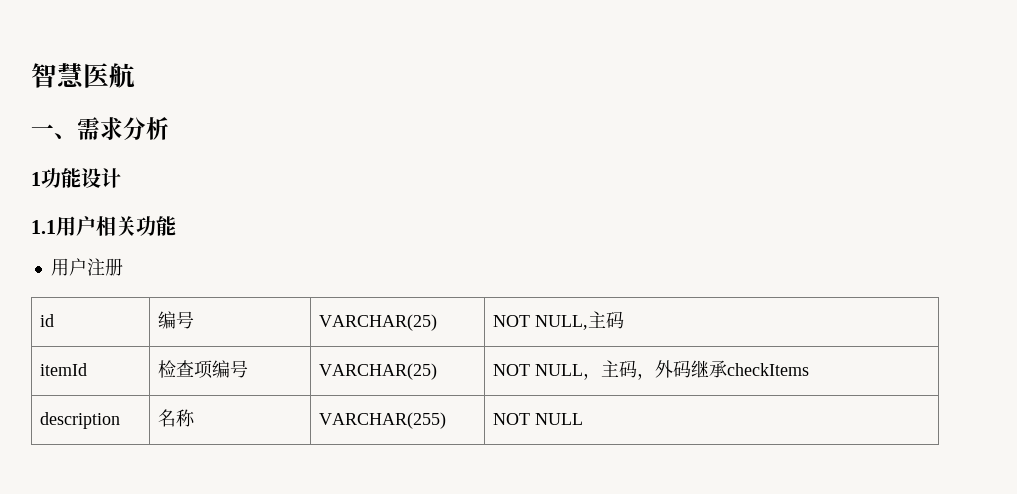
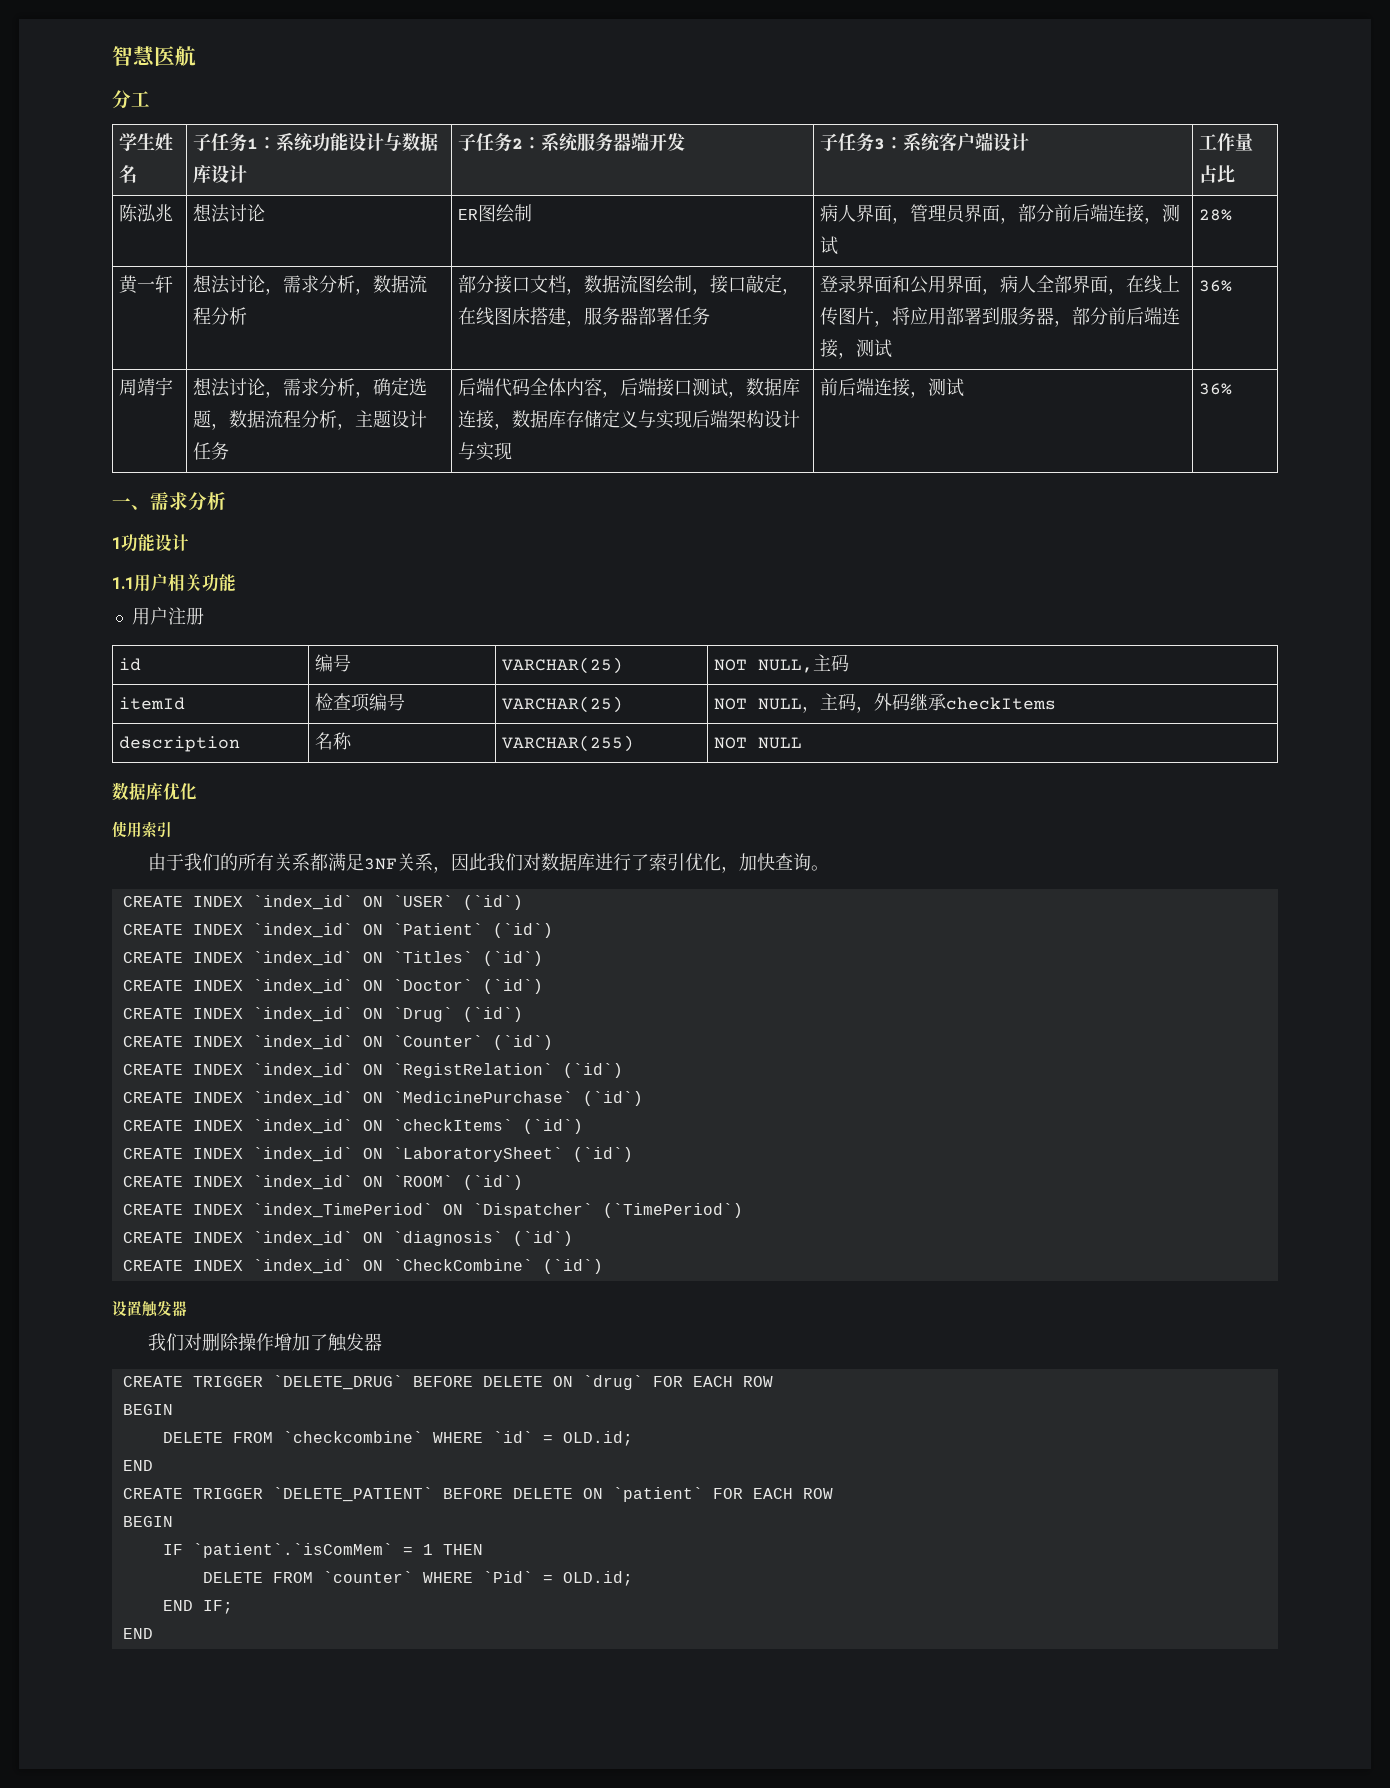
(135, 75) none -> [112,90,150,109] [119,133,174,151] [119,165,138,183] [193,132,439,152] [193,164,248,183] [458,132,686,152] [820,132,1030,152] [1199,133,1254,151] [1199,165,1236,183] [119,204,174,223] [193,203,266,223] [458,204,533,223] [820,204,1181,224] [820,236,839,255] [1199,209,1233,221] [119,275,174,294] [193,274,428,295] [193,307,248,325] [458,274,801,295] [458,306,711,327] [820,275,1181,295] [820,307,1181,327] [820,339,893,359] [1199,280,1233,292] [119,377,174,396] [193,377,428,398] [193,410,428,430] [193,442,230,460] [458,378,801,398] [458,409,801,430] [458,442,513,461] [820,378,965,398] [1199,383,1233,395] // 分工 // 学生姓名 | 子任务1：系统功能设计与数据库设计 | 子任务2：系统服务器端开发 | 子任务3：系统客户端设计 | 工作量占比 // 陈泓兆 | 想法讨论 | ER图绘制 | 病人界面，管理员界面，部分前后端连接，测试 | 28% // 黄一轩 | 想法讨论，需求分析，数据流程分析 | 部分接口文档，数据流图绘制，接口敲定，在线图床搭建，服务器部署任务 | 登录界面和公用界面，病人全部界面，在线上传图片，将应用部署到服务器，部分前后端连接，测试 | 36% // 周靖宇 | 想法讨论，需求分析，确定选题，数据流程分析，主题设计任务 | 后端代码全体内容，后端接口测试，数据库连接，数据库存储定义与实现后端架构设计与实现 | 前后端连接，测试 | 36%
(584, 419) none -> [112,782,197,801] [112,821,172,838] [148,853,830,873] [122,895,523,910] [122,923,553,938] [122,951,543,966] [122,979,543,994] [122,1007,523,1022] [122,1035,553,1050] [122,1063,623,1078] [122,1091,643,1106] [122,1119,583,1134] [122,1147,633,1162] [122,1175,523,1190] [122,1203,743,1218] [122,1231,573,1246] [122,1259,603,1274] [112,1300,187,1318] [148,1333,383,1352] [122,1375,773,1390] [122,1404,173,1415] [162,1431,633,1446] [122,1460,153,1471] [122,1487,833,1502] [122,1516,173,1527] [162,1543,483,1558] [202,1571,633,1586] [162,1600,233,1614] [122,1628,153,1639] // 数据库优化 // 使用索引 // 由于我们的所有关系都满足3NF关系，因此我们对数据库进行了索引优化，加快查询。 // CREATE INDEX `index_id` ON `USER` (`id`) // CREATE INDEX `index_id` ON `Patient` (`id`) // CREATE INDEX `index_id` ON `Titles` (`id`) // CREATE INDEX `index_id` ON `Doctor` (`id`) // CREATE INDEX `index_id` ON `Drug` (`id`) // CREATE INDEX `index_id` ON `Counter` (`id`) // CREATE INDEX `index_id` ON `RegistRelation` (`id`) // CREATE INDEX `index_id` ON `MedicinePurchase` (`id`) // CREATE INDEX `index_id` ON `checkItems` (`id`) // CREATE INDEX `index_id` ON `LaboratorySheet` (`id`) // CREATE INDEX `index_id` ON `ROOM` (`id`) // CREATE INDEX `index_TimePeriod` ON `Dispatcher` (`TimePeriod`) // CREATE INDEX `index_id` ON `diagnosis` (`id`) // CREATE INDEX `index_id` ON `CheckCombine` (`id`) // 设置触发器 // 我们对删除操作增加了触发器 // CREATE TRIGGER `DELETE_DRUG` BEFORE DELETE ON `drug` FOR EACH ROW // BEGIN // DELETE FROM `checkcombine` WHERE `id` = OLD.id; // END // CREATE TRIGGER `DELETE_PATIENT` BEFORE DELETE ON `patient` FOR EACH ROW // BEGIN // IF `patient`.`isComMem` = 1 THEN // DELETE FROM `counter` WHERE `Pid` = OLD.id; // END IF; // END

